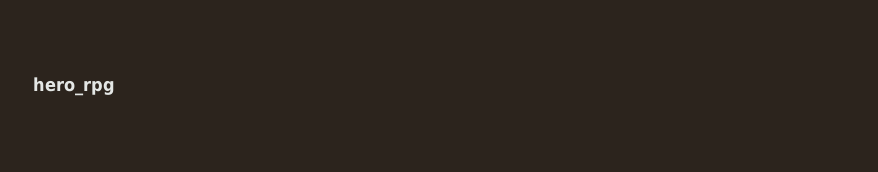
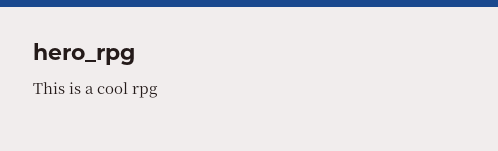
(115, 86) none -> [33,82,159,98] // This is a cool rpg

